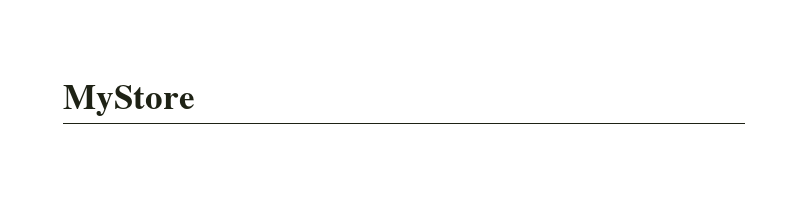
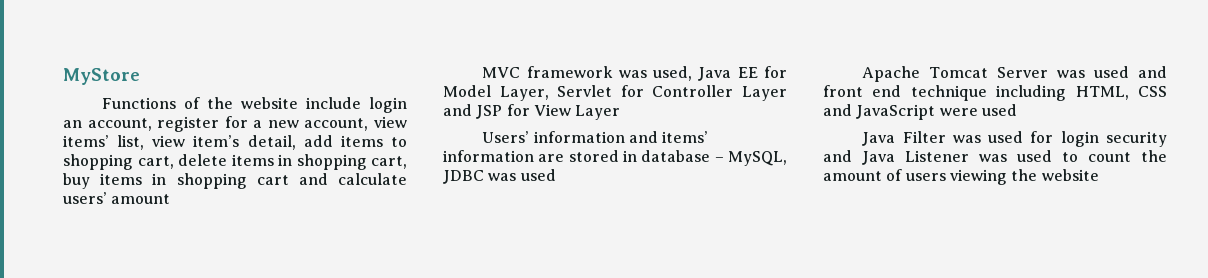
(195, 100) none -> [102,97,407,113] [63,116,407,132] [63,135,407,150] [63,154,407,170] [63,173,408,189] [63,192,171,204] [482,66,787,81] [443,85,787,101] [443,104,621,120] [482,131,709,143] [443,150,787,166] [443,169,556,184] [862,66,1167,82] [823,85,1167,101] [823,104,1017,120] [862,131,1167,147] [823,150,1167,165] [823,169,1099,185] // Functions of the website include login an account, register for a new account, view items’ list, view item’s detail, add items to shopping cart, delete items in shopping cart, buy items in shopping cart and calculate users’ amount // MVC framework was used, Java EE for Model Layer, Servlet for Controller Layer and JSP for View Layer // Users’ information and items’ information are stored in database – MySQL, JDBC was used // Apache Tomcat Server was used and front end technique including HTML, CSS and JavaScript were used // Java Filter was used for login security and Java Listener was used to count the amount of users viewing the website

